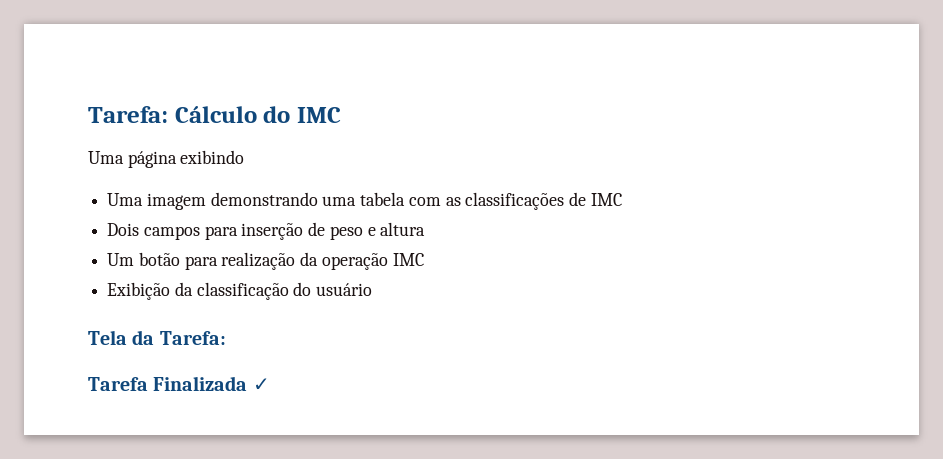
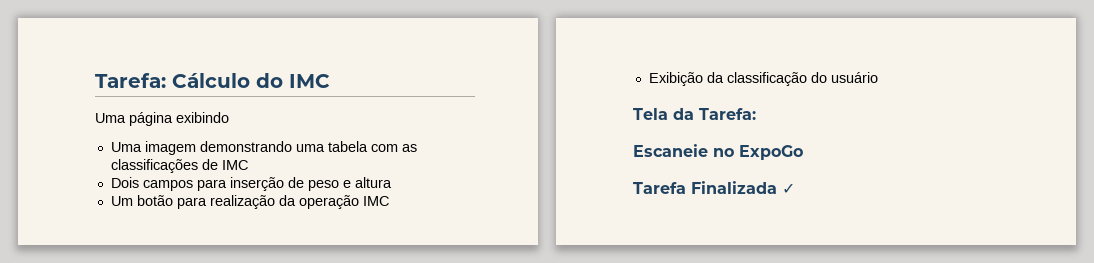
(226, 338) none -> [633,144,803,160] // Escaneie no ExpoGo

